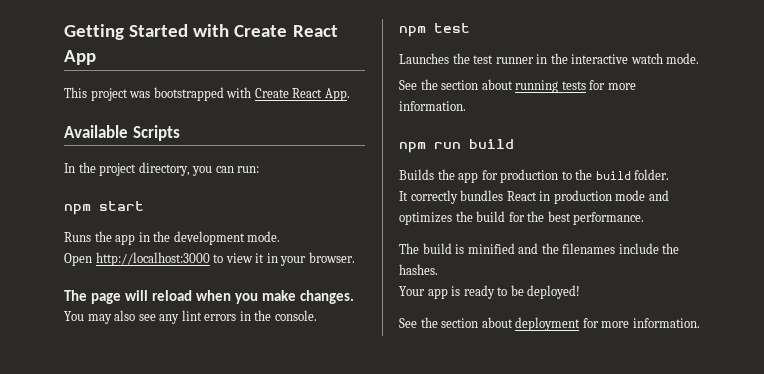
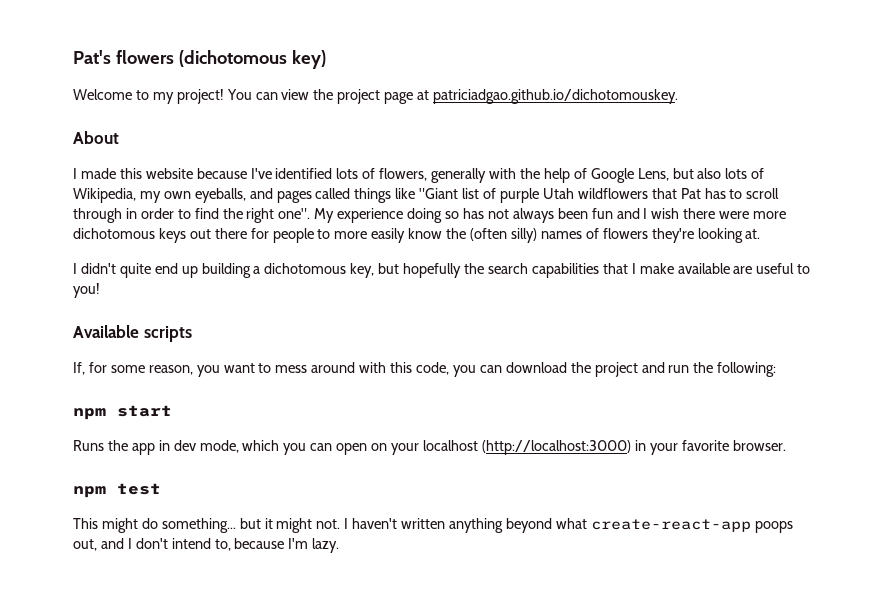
[64,24,338,40] [64,50,96,65] [64,87,350,101] [64,125,180,141] [64,162,260,176] Getting Started with Create React App // This project was bootstrapped with Create React App. // Available Scripts // In the project directory, you can run: -> [73,50,326,69] [73,89,679,104] [73,131,119,144] [73,168,765,183] [73,188,780,203] [73,208,787,223] [73,228,761,243] [73,263,811,278] [73,283,100,298] [73,325,192,342] [73,362,777,377] Pat's flowers (dichotomous key) // Welcome to my project! You can view the project page at patriciadgao.github.io/dichotomouskey. // About // I made this website because I've identified lots of flowers, generally with the help of Google Lens, but also lots of Wikipedia, my own eyeballs, and pages called things like "Giant list of purple Utah wildflowers that Pat has to scroll through in order to find the right one". My experience doing so has not always been fun and I wish there were more dichotomous keys out there for people to more easily know the (often silly) names of flowers they're looking at. // I didn't quite end up building a dichotomous key, but hopefully the search capabilities that I make available are useful to you! // Available scripts // If, for some reason, you want to mess around with this code, you can download the project and run the following:
[153,231,281,245] [64,252,265,266] the development mode. // Open http://localhost:3000 to view it -> [173,440,631,455] dev mode, which you can open on your localhost (http://localhost:3000)
(307, 261) none -> [681,440,729,451] favorite
[64,290,355,304] [64,310,317,324] [399,23,470,37] [399,53,700,64] [399,79,636,93] [399,101,466,111] [399,139,514,153] [399,169,670,183] [399,190,669,204] [399,211,645,225] [399,243,680,254] [399,264,438,275] [399,285,581,299] [399,317,700,331] The page will reload when you make changes. // You may also see any lint errors in the console. // npm test // Launches the test runner in the interactive watch mode. // See the section about running tests for more information. // npm run build // Builds the app for production to the build folder. // It correctly bundles React in production mode and optimizes the build for the best performance. // The build is minified and the filenames include the hashes. // Your app is ready to be deployed! // See the section about deployment for more information. -> [73,483,161,498] [73,518,793,533] [73,538,340,553] npm test // This might do something... but it might not. I haven't written anything beyond what create-react-app poops out, and I don't intend to, because I'm lazy.

